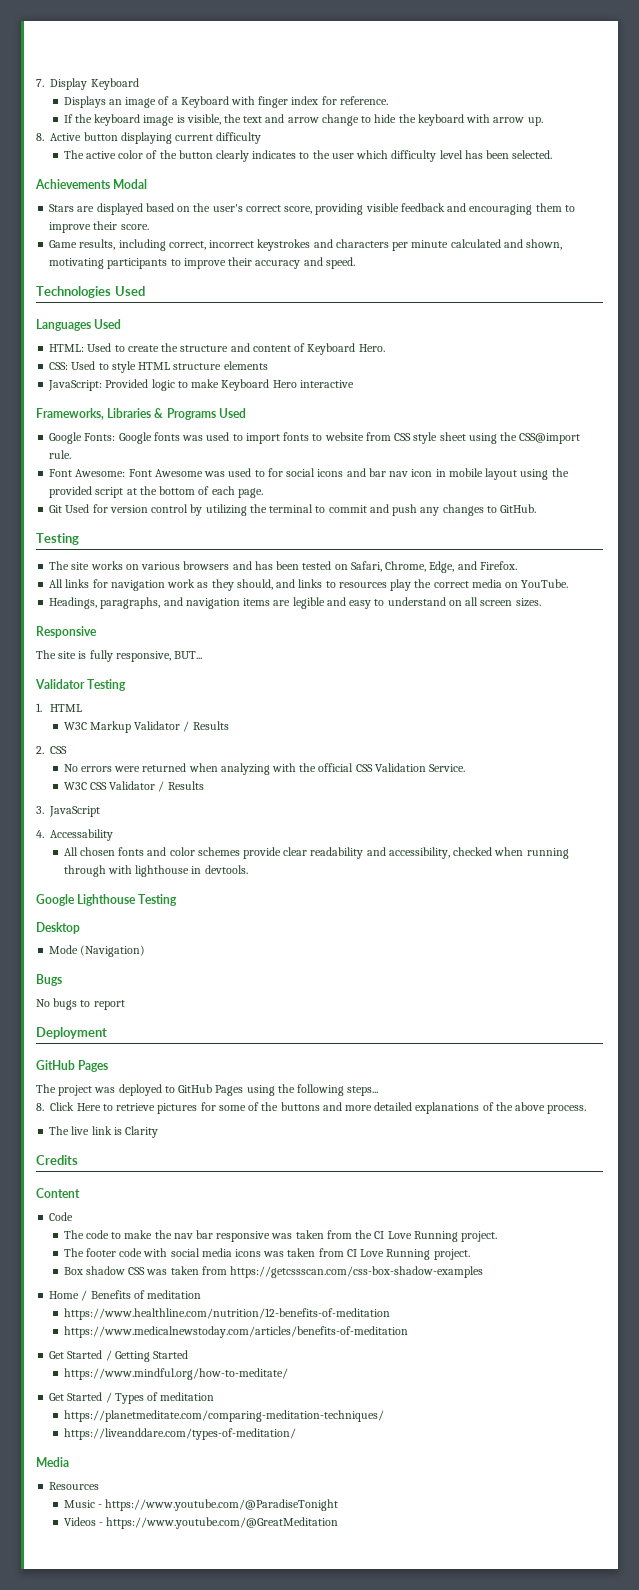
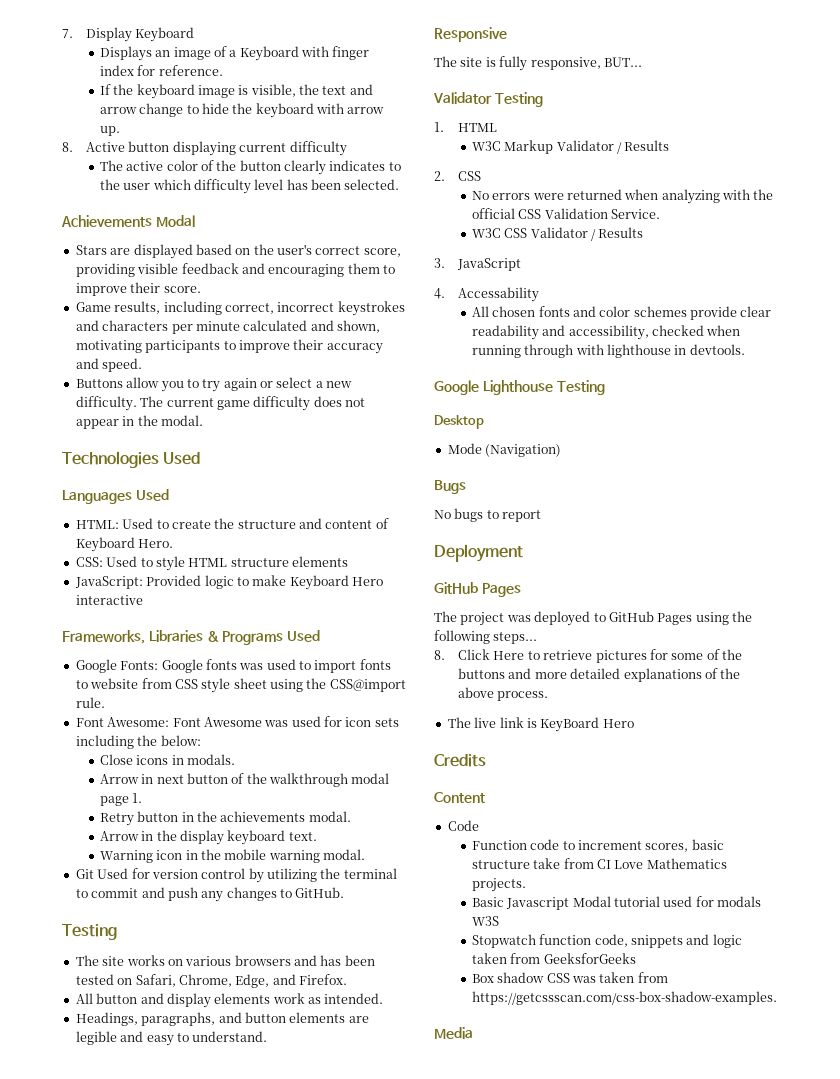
(355, 263) none -> [75,377,353,392] [75,396,365,411] [75,415,203,429] // Buttons allow you to try again or select a new difficulty. The current game difficulty does not appear in the modal.
[254,468,569,480] [49,486,263,498] to for social icons and bar nav icon in mobile layout using the provided script at the bottom of each page. -> [324,716,399,727] [75,735,201,749] [99,754,235,765] [99,773,390,787] [99,793,143,806] [99,811,351,826] [99,830,317,845] [99,849,366,863] for icon sets including the below: // Close icons in modals. // Arrow in next button of the walkthrough modal page 1. // Retry button in the achievements modal. // Arrow in the display keyboard text. // Warning icon in the mobile warning modal.
[65,579,569,591] links for navigation work as they should, and links to resources play the correct media on YouTube. -> [96,993,384,1008] button and display elements work as intended.
[185,598,271,609] navigation items -> [244,1012,346,1023] button elements
[387,597,541,607] understand on all screen sizes. -> [192,1031,268,1042] understand.
[125,1126,159,1138] Clarity -> [540,717,634,732] KeyBoard Hero
[63,1230,84,1239] The -> [471,840,527,850] Function
[124,1230,498,1242] [63,1248,470,1260] make the nav bar responsive was taken from the CI Love Running project. // The footer code with social media icons was taken from CI Love Running project. -> [577,839,724,852] [471,858,727,869] [471,878,526,892] [471,896,762,910] [471,916,499,926] [471,934,742,948] [471,953,636,964] increment scores, basic structure take from CI Love Mathematics projects. // Basic Javascript Modal tutorial used for modals W3S // Stopwatch function code, snippets and logic taken from GeeksforGeeks
[229,1266,483,1278] [49,1290,202,1301] [63,1308,390,1320] [63,1326,408,1338] [49,1350,189,1362] [63,1368,288,1380] [49,1392,215,1404] [63,1410,384,1422] [63,1428,296,1440] [36,1457,69,1467] [49,1482,100,1490] [63,1499,339,1511] [63,1517,339,1529] https://getcssscan.com/css-box-shadow-examples // Home / Benefits of meditation // https://www.healthline.com/nutrition/12-benefits-of-meditation // https://www.medicalnewstoday.com/articles/benefits-of-meditation // Get Started / Getting Started // https://www.mindful.org/how-to-meditate/ // Get Started / Types of meditation // https://planetmeditate.com/comparing-meditation-techniques/ // https://liveanddare.com/types-of-meditation/ // Media // Resources // Music - https://www.youtube.com/@ParadiseTonight // Videos - https://www.youtube.com/@GreatMeditation -> [471,991,777,1005] [434,1027,473,1039] https://getcssscan.com/css-box-shadow-examples. // Media

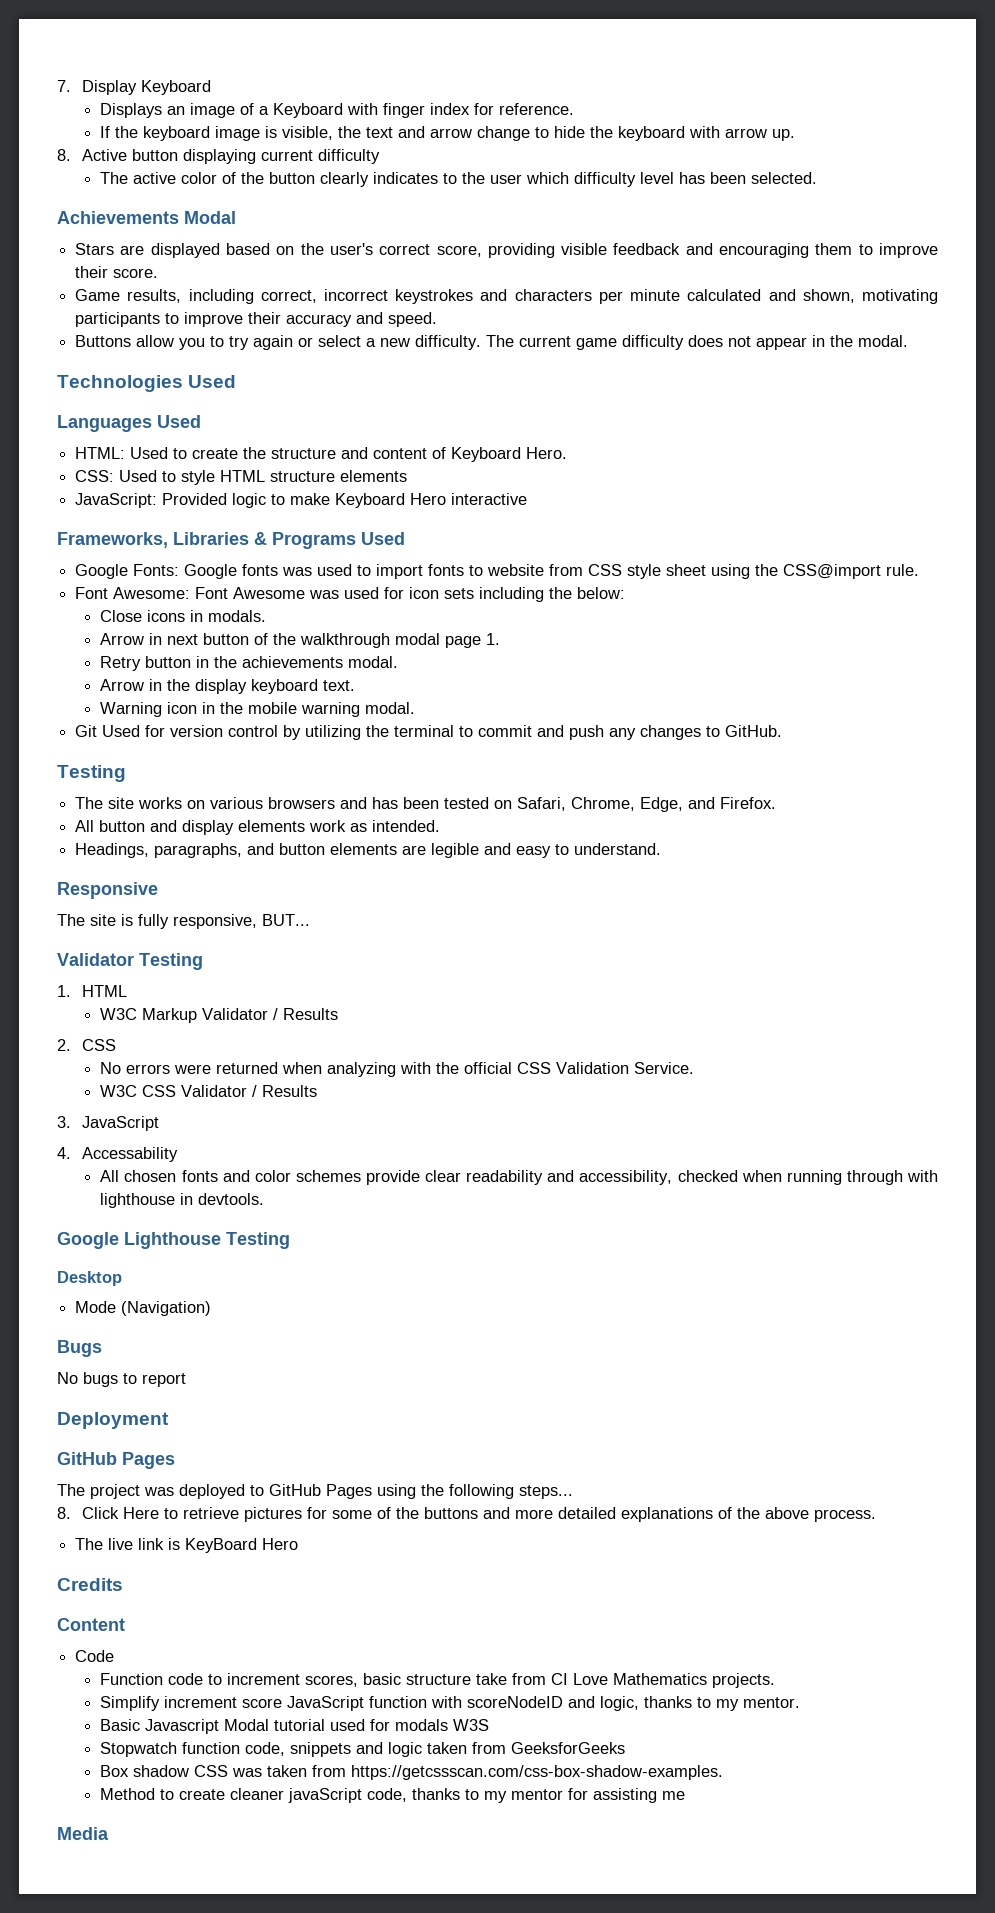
(526, 885) none -> [100,1696,801,1711] // Simplify increment score JavaScript function with scoreNodeID and logic, thanks to my mentor.
(777, 998) none -> [100,1788,686,1803] // Method to create cleaner javaScript code, thanks to my mentor for assisting me

